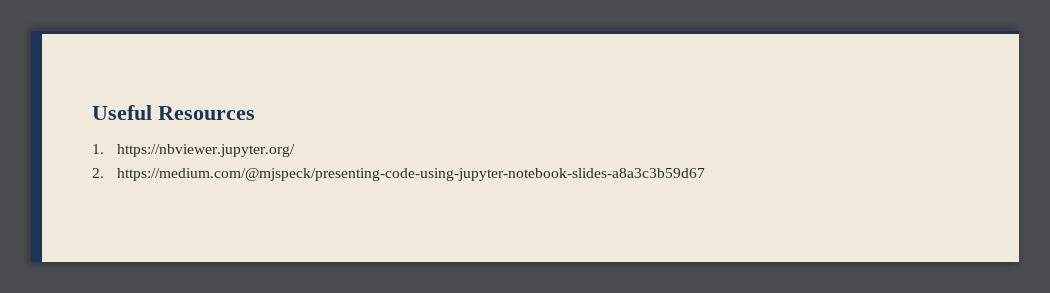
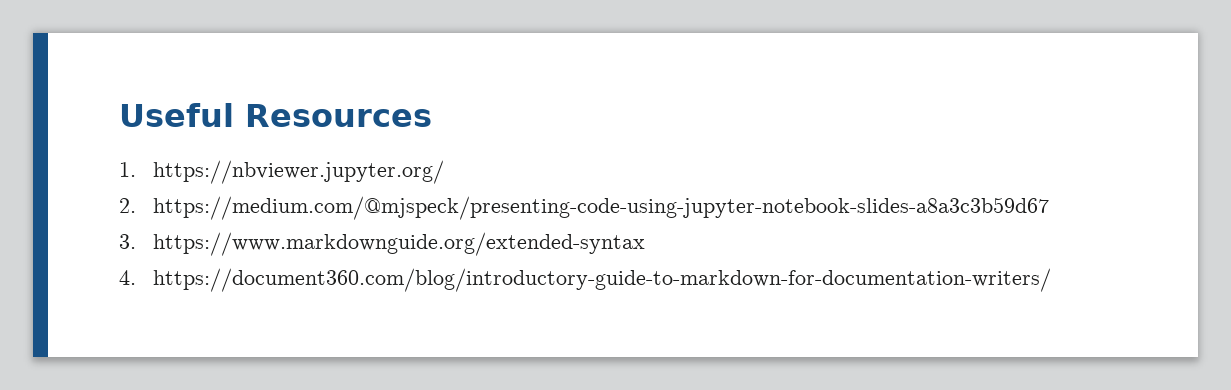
(706, 174) none -> [119,232,645,256] [119,268,1051,292] // 3. https://www.markdownguide.org/extended-syntax // 4. https://document360.com/blog/introductory-guide-to-markdown-for-documentation-writers/

